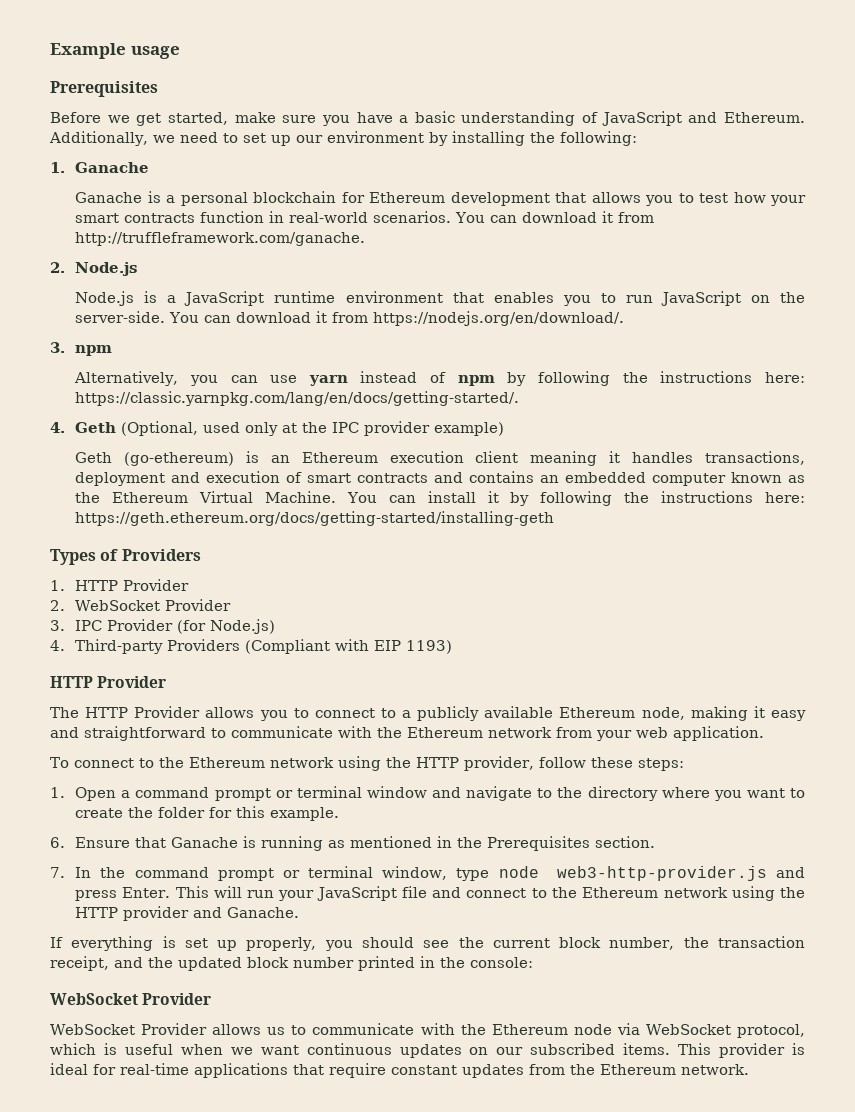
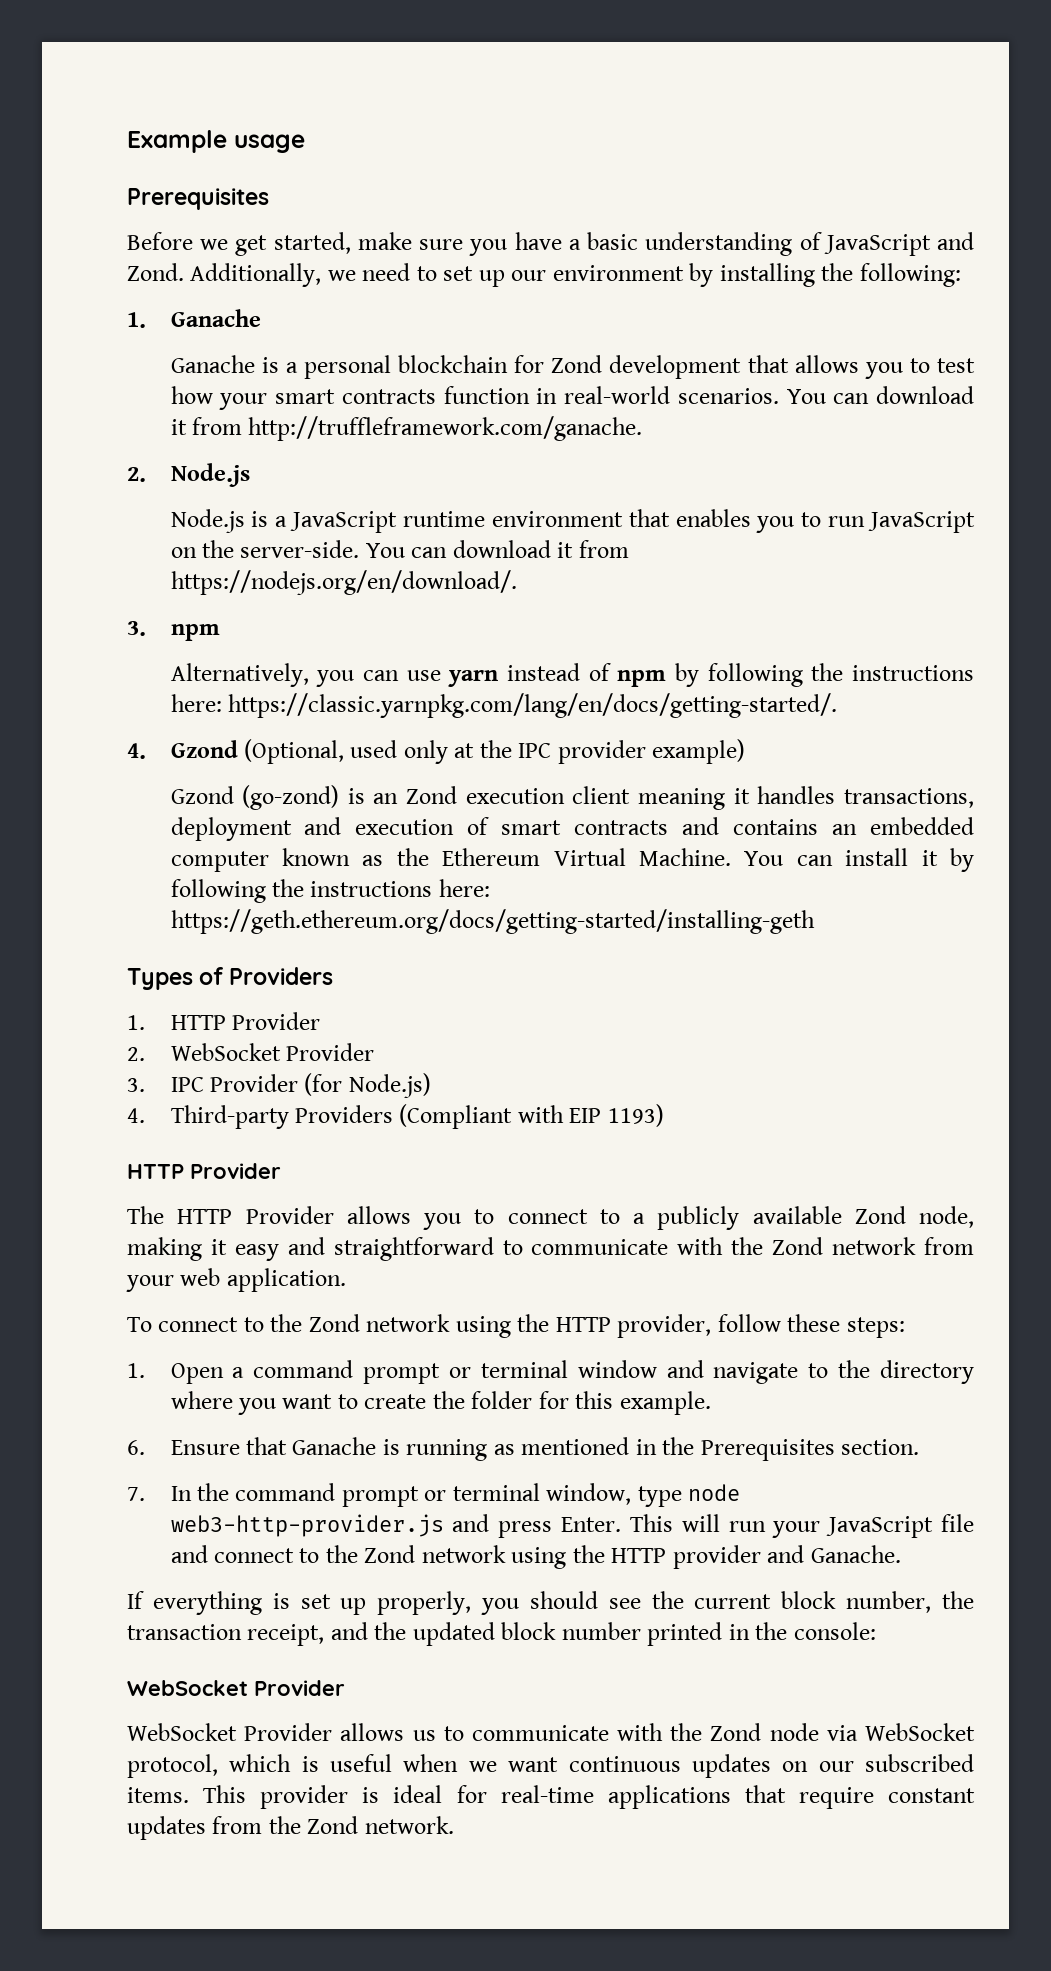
[724,112,805,123] Ethereum. -> [127,263,184,281] Zond.
[369,192,446,203] Ethereum -> [551,355,603,373] Zond
[75,422,117,433] Geth -> [170,740,238,758] Gzond
[75,452,235,466] Geth (go-ethereum) -> [170,785,340,810] Gzond (go-zond)
[301,452,378,463] Ethereum -> [406,786,458,804] Zond
[559,707,636,718] Ethereum -> [854,1206,906,1224] Zond
[407,727,483,738] Ethereum -> [772,1237,824,1255] Zond
[188,757,265,768] Ethereum -> [308,1314,360,1332] Zond
[582,887,659,898] Ethereum -> [364,1545,416,1563] Zond
[491,1024,568,1035] Ethereum -> [710,1723,762,1741] Zond
[600,1064,676,1075] Ethereum -> [307,1816,359,1834] Zond

